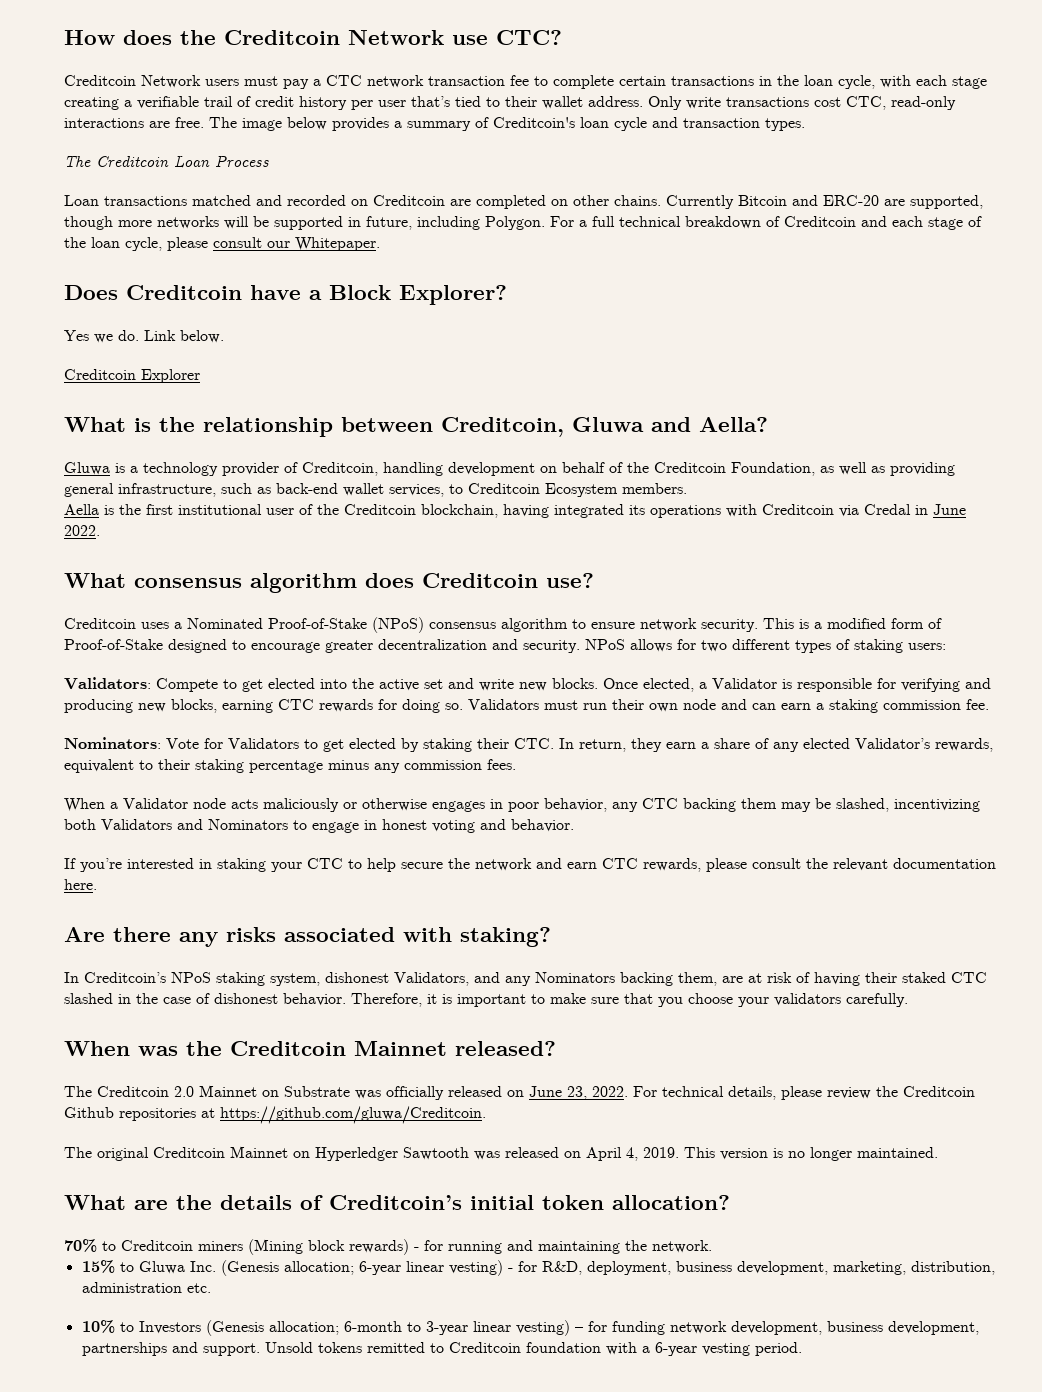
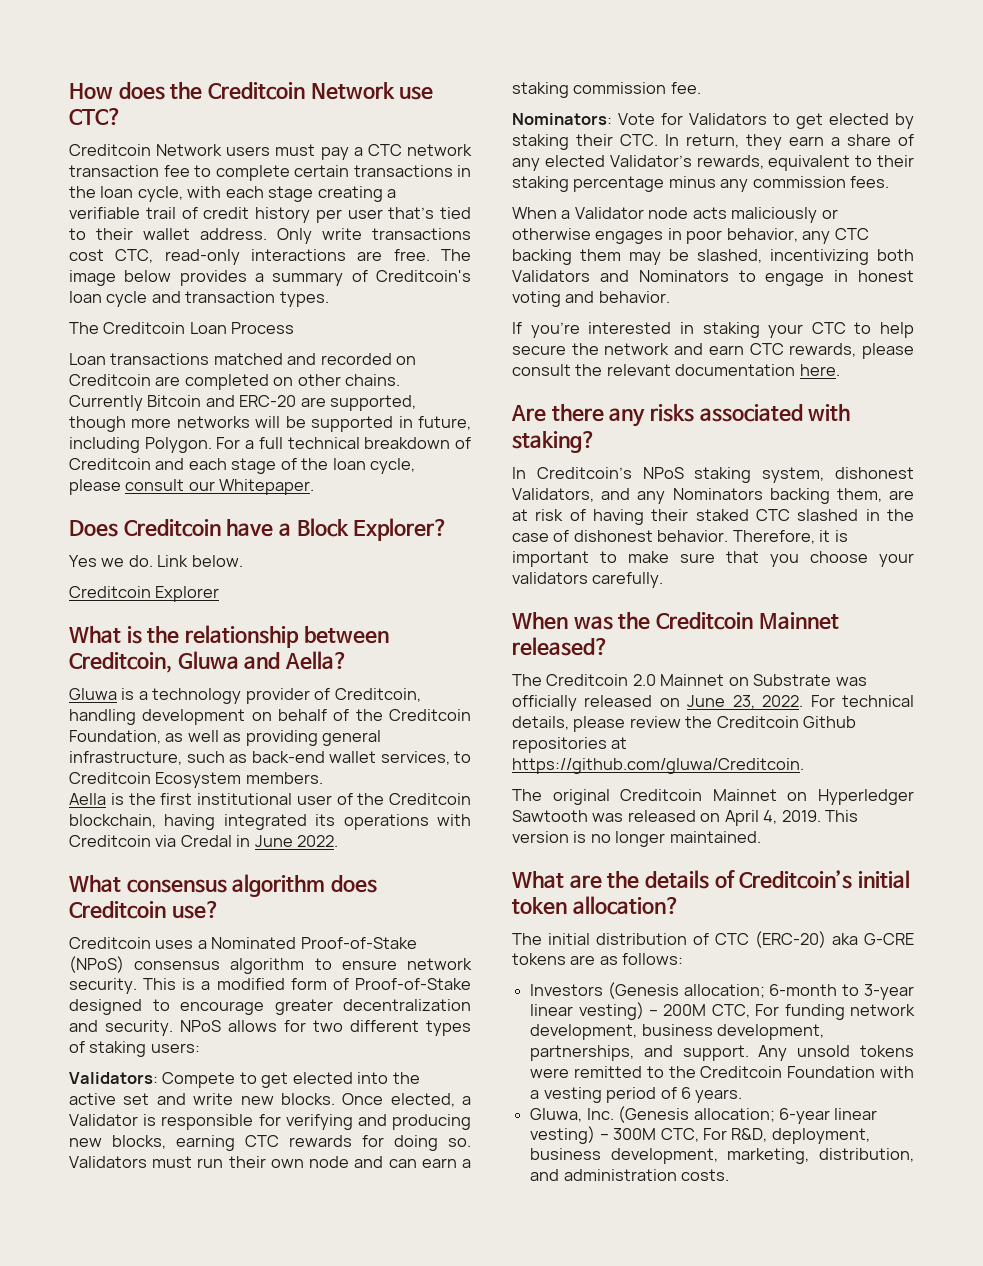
[64,1239,712,1255] [81,1260,995,1276] [81,1282,211,1293] [81,1320,134,1333] 70% to Creditcoin miners (Mining block rewards) - for running and maintaining the network. // 15% to Gluwa Inc. (Genesis allocation; 6-year linear vesting) - for R&D, deployment, business development, marketing, distribution, administration etc. // 10% to -> [512,931,914,948] [512,953,684,965] The initial distribution of CTC (ERC-20) aka G-CRE tokens are as follows: //
[587,1321,607,1332] for -> [663,1004,780,1018] 200M CTC, For
[81,1342,167,1356] partnerships -> [530,1045,635,1061] partnerships,
[264,1342,802,1356] Unsold tokens remitted to Creditcoin foundation with a 6-year vesting period. -> [758,1045,914,1061] [530,1066,914,1078] [530,1087,743,1103] [530,1106,878,1124] [530,1126,870,1144] [530,1148,914,1164] [530,1169,730,1181] Any unsold tokens were remitted to the Creditcoin Foundation with a vesting period of 6 years. // Gluwa, Inc. (Genesis allocation; 6-year linear vesting) – 300M CTC, For R&D, deployment, business development, marketing, distribution, and administration costs.

